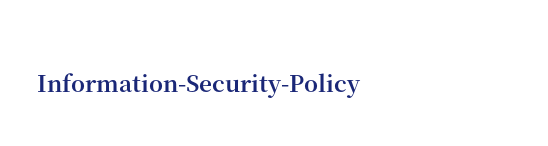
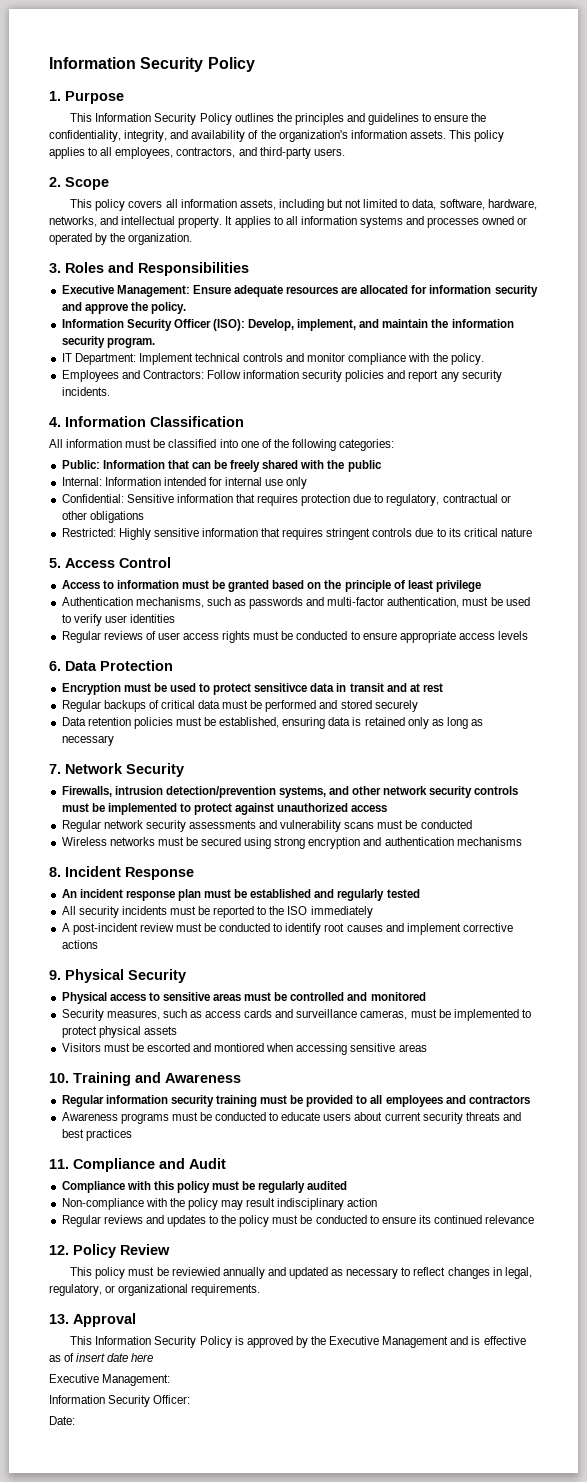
[37,73,361,98] Information-Security-Policy -> [49,57,255,72] [49,91,124,104] [70,113,487,125] [49,130,505,142] [49,147,345,159] [49,177,109,190] [70,199,537,211] [49,216,528,228] [49,233,193,245] [49,262,249,276] [61,285,538,297] [61,302,186,314] [61,319,514,331] [61,336,155,348] [61,353,484,365] [61,370,502,382] [61,387,110,396] [49,416,244,427] [49,439,395,451] [61,460,382,472] [61,477,308,489] [61,494,511,506] [61,511,144,523] [61,528,532,540] [49,557,171,568] [61,580,481,592] [61,597,530,609] [61,614,175,626] [61,631,529,643] [49,660,173,671] [61,683,443,695] [61,700,418,712] [61,717,484,729] [61,735,114,746] [49,763,184,777] [61,786,519,798] [61,803,388,815] [61,820,472,832] [61,837,522,849] [49,866,194,880] [61,889,420,901] [61,906,373,918] [61,923,513,935] [61,940,98,949] [49,969,186,983] [61,992,426,1004] [61,1009,531,1021] [61,1026,177,1038] [61,1043,427,1055] [49,1072,241,1086] [61,1095,530,1107] [61,1112,521,1124] [61,1129,132,1141] [49,1158,226,1172] [61,1181,348,1193] [61,1198,378,1210] [61,1215,535,1227] [49,1244,170,1258] [70,1267,532,1279] [49,1284,261,1296] [49,1313,136,1327] [70,1336,526,1348] [49,1353,154,1362] [49,1374,171,1386] [49,1395,191,1407] [49,1416,75,1425] Information Security Policy // 1. Purpose // This Information Security Policy outlines the principles and guidelines to ensure the confidentiality, integrity, and availability of the organization's information assets. This policy applies to all employees, contractors, and third-party users. // 2. Scope // This policy covers all information assets, including but not limited to data, software, hardware, networks, and intellectual property. It applies to all information systems and processes owned or operated by the organization. // 3. Roles and Responsibilities // Executive Management: Ensure adequate resources are allocated for information security and approve the policy. // Information Security Officer (ISO): Develop, implement, and maintain the information security program. // IT Department: Implement technical controls and monitor compliance with the policy. // Employees and Contractors: Follow information security policies and report any security incidents. // 4. Information Classification // All information must be classified into one of the following categories: // Public: Information that can be freely shared with the public // Internal: Information intended for internal use only // Confidential: Sensitive information that requires protection due to regulatory, contractual or other obligations // Restricted: Highly sensitive information that requires stringent controls due to its critical nature // 5. Access Control // Access to information must be granted based on the principle of least privilege // Authentication mechanisms, such as passwords and multi-factor authentication, must be used to verify user identities // Regular reviews of user access rights must be conducted to ensure appropriate access levels // 6. Data Protection // Encryption must be used to protect sensitivce data in transit and at rest // Regular backups of critical data must be performed and stored securely // Data retention policies must be established, ensuring data is retained only as long as necessary // 7. Network Security // Firewalls, intrusion detection/prevention systems, and other network security controls must be implemented to protect against unauthorized access // Regular network security assessments and vulnerability scans must be conducted // Wireless networks must be secured using strong encryption and authentication mechanisms // 8. Incident Response // An incident response plan must be established and regularly tested // All security incidents must be reported to the ISO immediately // A post-incident review must be conducted to identify root causes and implement corrective actions // 9. Physical Security // Physical access to sensitive areas must be controlled and monitored // Security measures, such as access cards and surveillance cameras, must be implemented to protect physical assets // Visitors must be escorted and montiored when accessing sensitive areas // 10. Training and Awareness // Regular information security training must be provided to all employees and contractors // Awareness programs must be conducted to educate users about current security threats and best practices // 11. Compliance and Audit // Compliance with this policy must be regularly audited // Non-compliance with the policy may result indisciplinary action // Regular reviews and updates to the policy must be conducted to ensure its continued relevance // 12. Policy Review // This policy must be reviewied annually and updated as necessary to reflect changes in legal, regulatory, or organizational requirements. // 13. Approval // This Information Security Policy is approved by the Executive Management and is effective as of insert date here // Executive Management: // Information Security Officer: // Date:

